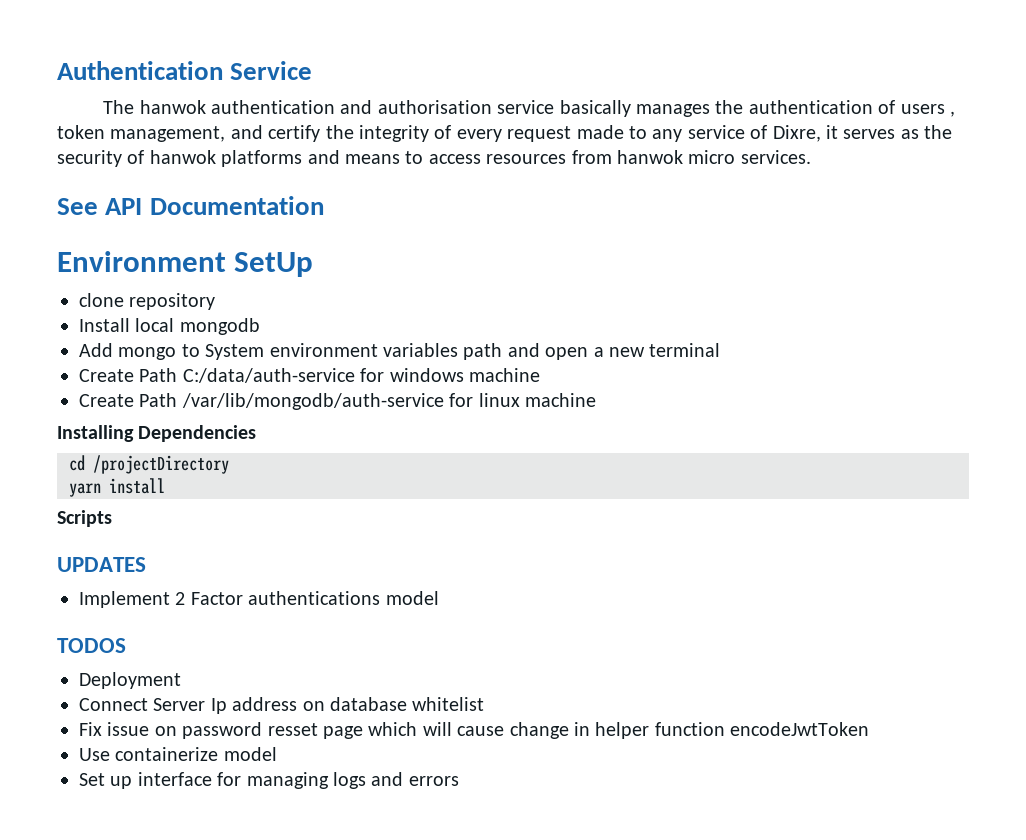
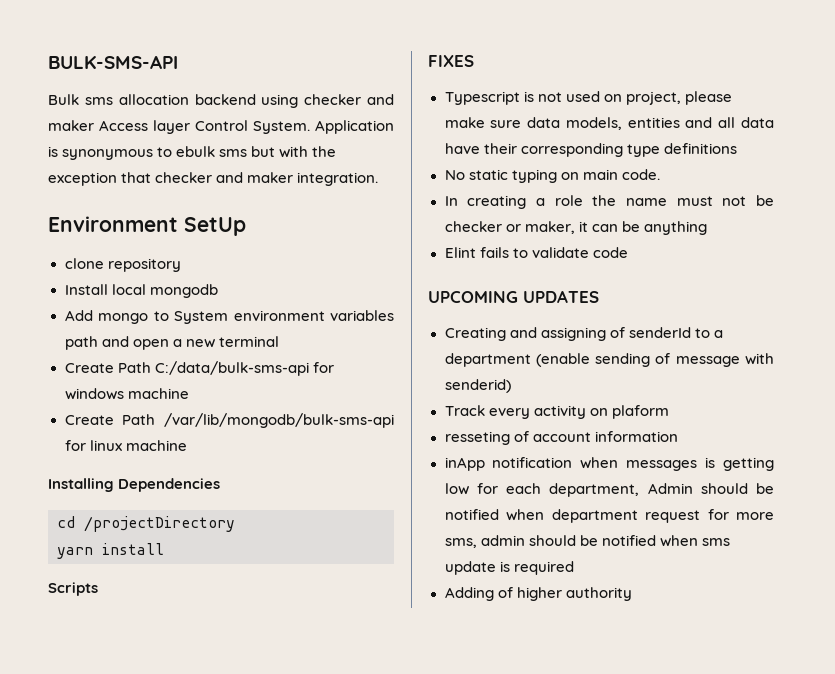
[57,61,313,80] [103,100,955,117] [57,125,953,142] [57,150,811,167] [57,196,324,215] Authentication Service // The hanwok authentication and authorisation service basically manages the authentication of users , token management, and certify the integrity of every request made to any service of Dixre, it serves as the security of hanwok platforms and means to access resources from hanwok micro services. // See API Documentation -> [48,55,178,69] [48,94,394,108] [48,120,394,134] [48,146,337,160] [48,172,379,186] BULK-SMS-API // Bulk sms allocation backend using checker and maker Access layer Control System. Application is synonymous to ebulk sms but with the exception that checker and maker integration.
[182,368,355,383] C:/data/auth-service -> [154,361,309,376] C:/data/bulk-sms-api
[181,393,444,410] /var/lib/mongodb/auth-service -> [163,413,394,428] /var/lib/mongodb/bulk-sms-api
[57,557,146,572] [79,591,439,608] [57,638,126,653] [79,672,181,689] [79,697,485,714] [79,722,870,739] [79,747,277,761] [79,772,459,789] UPDATES // Implement 2 Factor authentications model // TODOS // Deployment // Connect Server Ip address on database whitelist // Fix issue on password resset page which will cause change in helper function encodeJwtToken // Use containerize model // Set up interface for managing logs and errors -> [428,55,474,67] [444,91,732,105] [444,117,774,130] [444,143,737,157] [444,169,660,183] [444,195,774,209] [444,221,707,235] [444,247,628,258] [428,290,599,303] [444,327,723,341] [444,353,774,367] [444,379,511,393] [444,405,669,419] [444,431,678,445] [444,457,774,471] [444,483,774,497] [444,509,774,523] [444,535,730,548] [444,561,574,575] [444,587,632,601] FIXES // Typescript is not used on project, please make sure data models, entities and all data have their corresponding type definitions // No static typing on main code. // In creating a role the name must not be checker or maker, it can be anything // Elint fails to validate code // UPCOMING UPDATES // Creating and assigning of senderId to a department (enable sending of message with senderid) // Track every activity on plaform // resseting of account information // inApp notification when messages is getting low for each department, Admin should be notified when department request for more sms, admin should be notified when sms update is required // Adding of higher authority

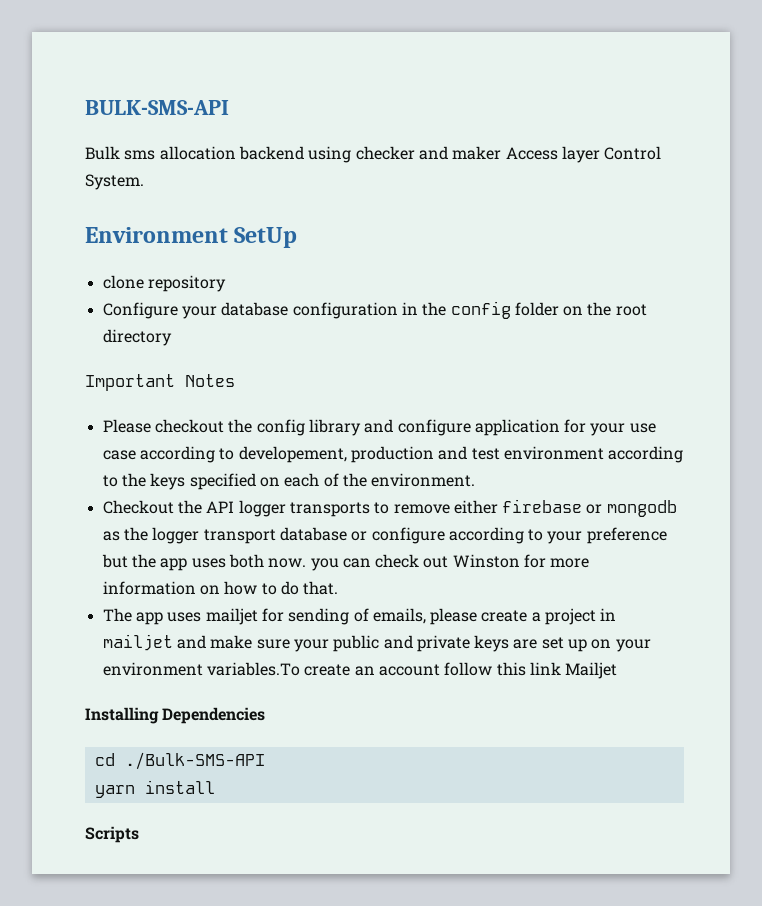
[315,120,394,134] [48,146,337,160] [48,172,379,186] [48,216,246,236] [64,258,181,272] [64,284,218,298] [64,310,394,324] [64,336,279,350] [64,361,334,376] [64,388,189,400] [64,413,394,428] [64,440,187,451] Application is synonymous to ebulk sms but with the exception that checker and maker integration. // Environment SetUp // clone repository // Install local mongodb // Add mongo to System environment variables path and open a new terminal // Create Path C:/data/bulk-sms-api for windows machine // Create Path /var/lib/mongodb/bulk-sms-api for linux machine -> [85,227,298,248] [102,275,226,292] [102,301,647,319] [102,329,172,346] [85,374,235,391] [102,419,656,436] [102,446,684,463] [102,473,476,490] [102,499,677,517] [102,527,667,544] [101,554,590,571] [102,581,339,595] [102,608,617,625] [102,634,651,652] [102,662,618,679] // Environment SetUp // clone repository // Configure your database configuration in the config folder on the root directory // Important Notes // Please checkout the config library and configure application for your use case according to developement, production and test environment according to the keys specified on each of the environment. // Checkout the API logger transports to remove either firebase or mongodb as the logger transport database or configure according to your preference but the app uses both now. you can check out Winston for more information on how to do that. // The app uses mailjet for sending of emails, please create a project in mailjet and make sure your public and private keys are set up on your environment variables.To create an account follow this link Mailjet
[84,516,235,532] /projectDirectory -> [124,752,265,770] ./Bulk-SMS-API
[428,55,474,67] [444,91,732,105] [444,117,774,130] [444,143,737,157] [444,169,660,183] [444,195,774,209] [444,221,707,235] [444,247,628,258] [428,290,599,303] [444,327,723,341] [444,353,774,367] [444,379,511,393] [444,405,669,419] [444,431,678,445] [444,457,774,471] [444,483,774,497] [444,509,774,523] [444,535,730,548] [444,561,574,575] [444,587,632,601] // FIXES // Typescript is not used on project, please make sure data models, entities and all data have their corresponding type definitions // No static typing on main code. // In creating a role the name must not be checker or maker, it can be anything // Elint fails to validate code // UPCOMING UPDATES // Creating and assigning of senderId to a department (enable sending of message with senderid) // Track every activity on plaform // resseting of account information // inApp notification when messages is getting low for each department, Admin should be notified when department request for more sms, admin should be notified when sms update is required // Adding of higher authority -> (139, 834) none

